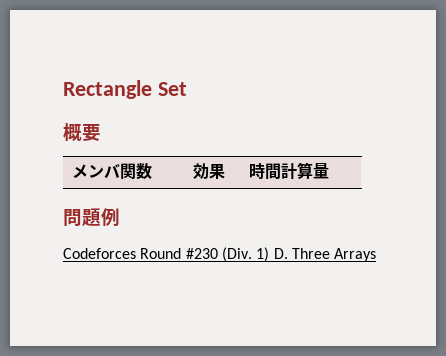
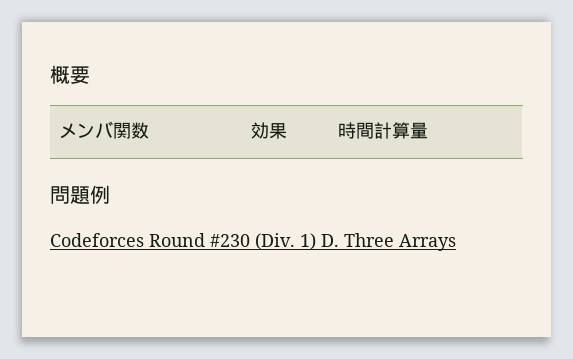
[63,80,187,99] Rectangle Set // -> (50, 74) none

